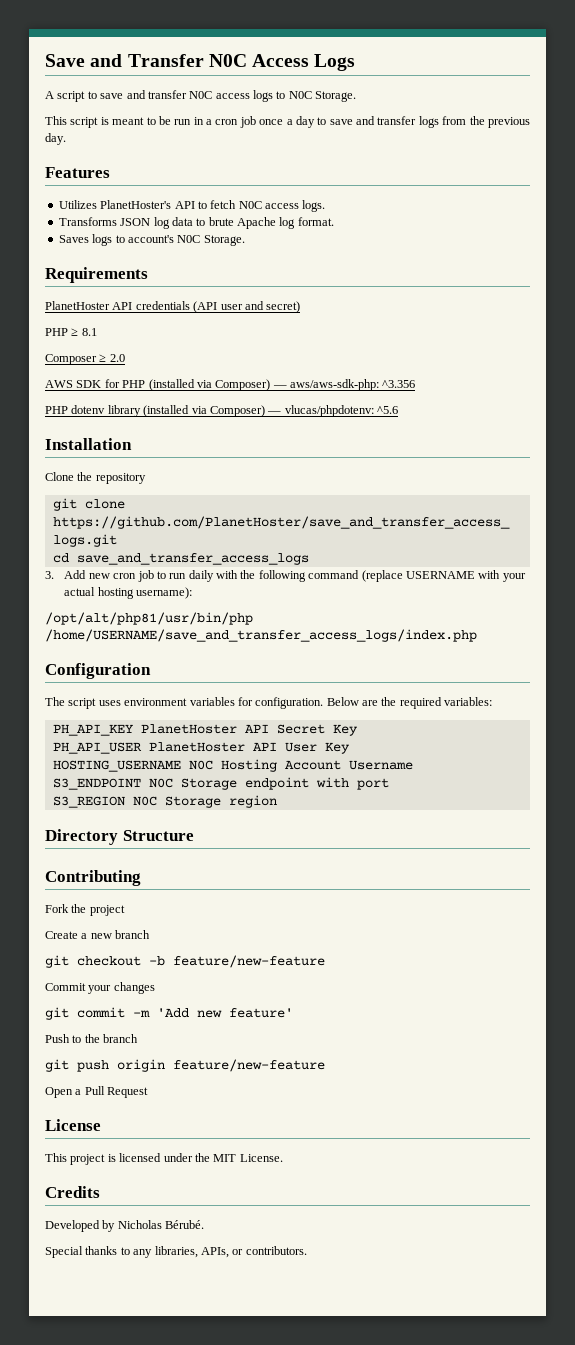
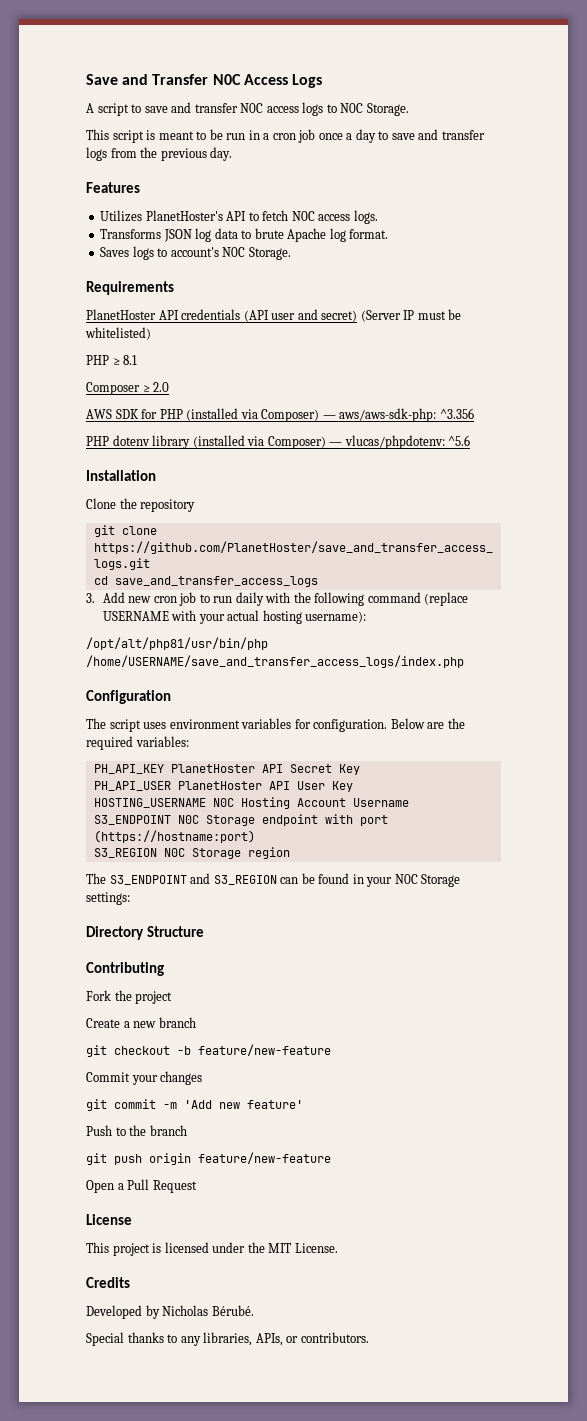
(301, 307) none -> [360,309,462,322] [85,327,151,340] (Server IP must be whitelisted)
(389, 784) none -> [93,830,255,843] (https://hostname:port)
(277, 801) none -> [86,873,461,887] [86,892,130,905] // The S3_ENDPOINT and S3_REGION can be found in your N0C Storage settings:

